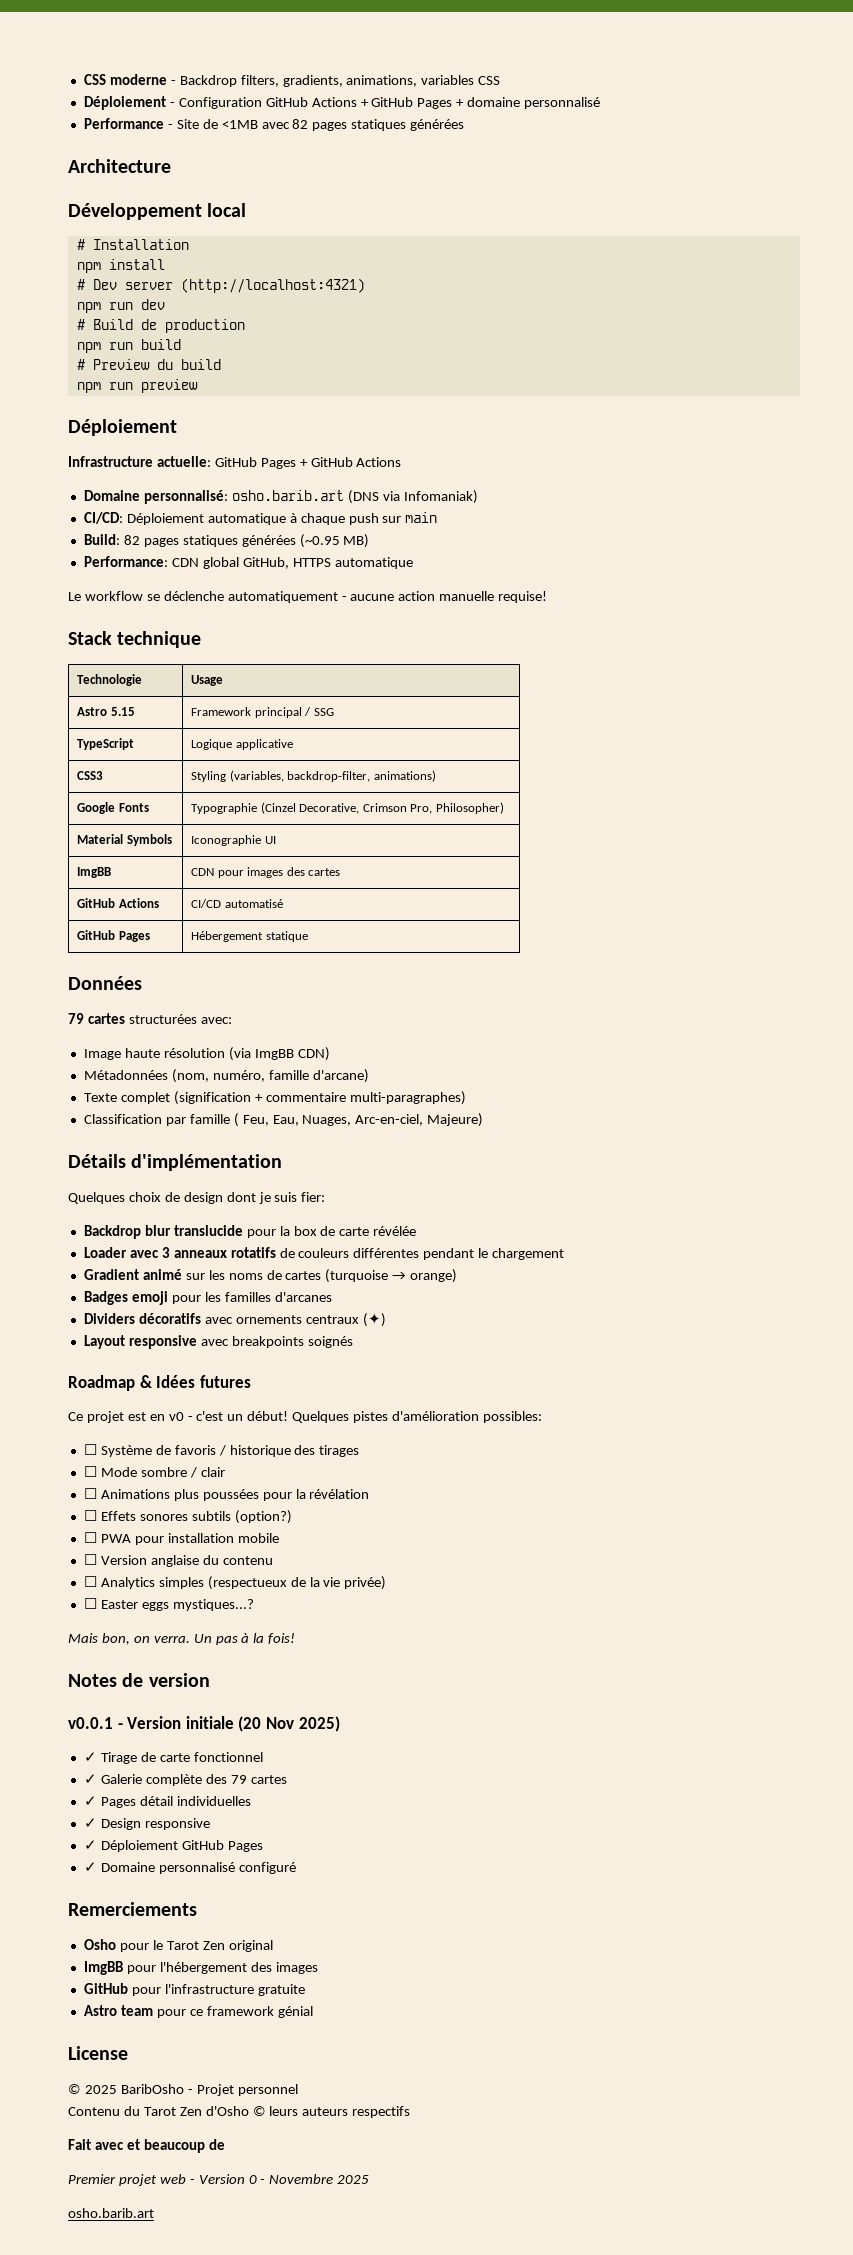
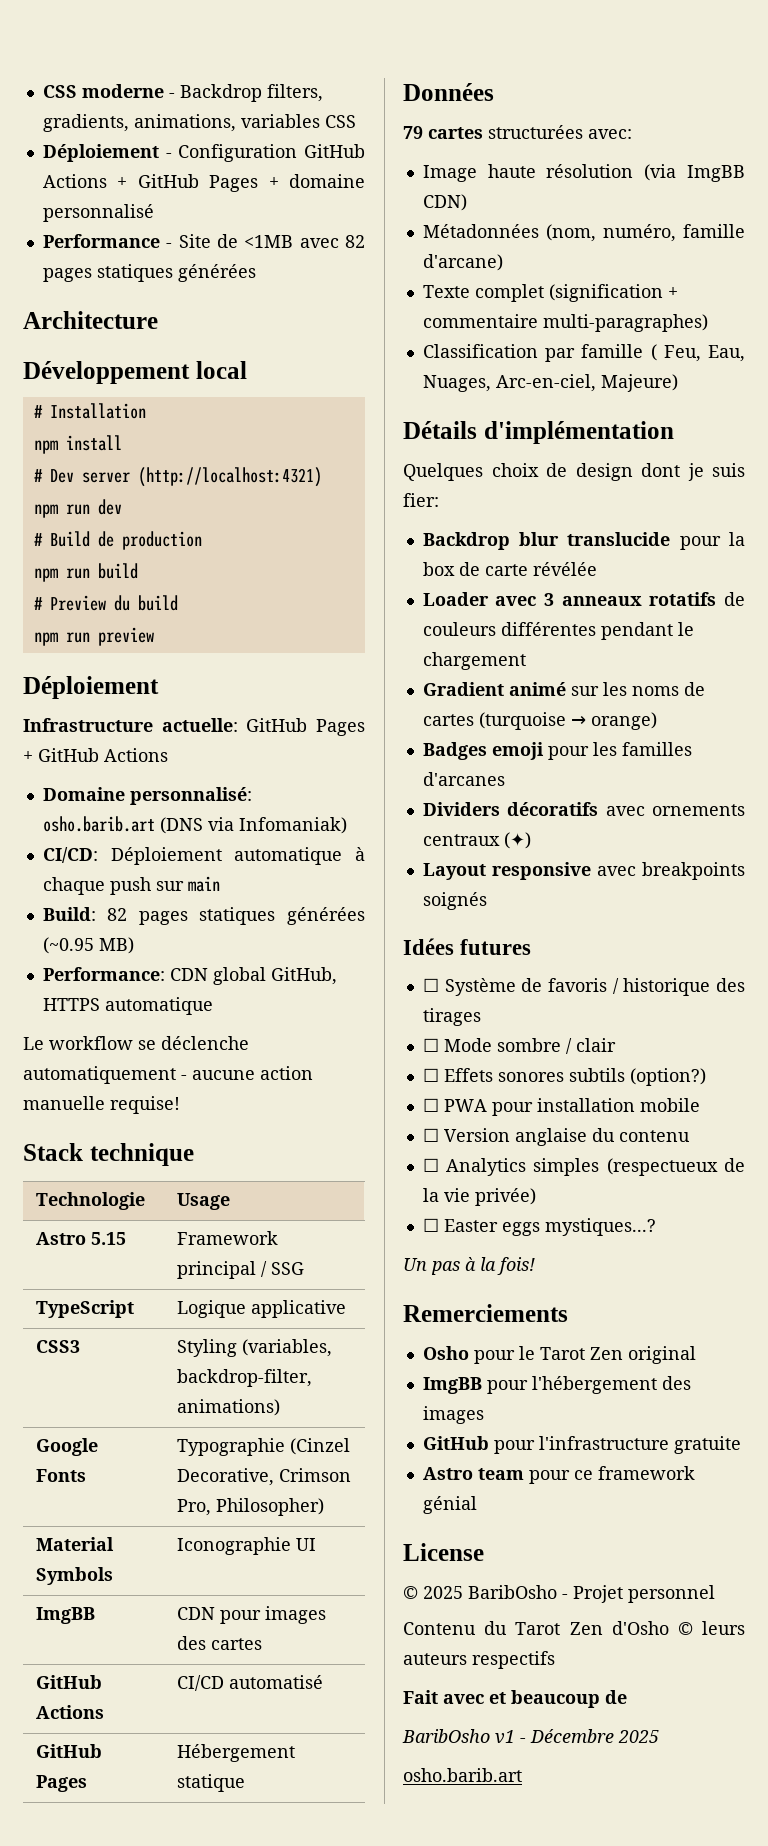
[68,1375,153,1391] Roadmap & -> (487, 901) none
[68,1411,542,1423] // Ce projet est en v0 - c'est un début! Quelques pistes d'amélioration possibles: -> (532, 947) none
[83,1488,370,1501] // ☐ Animations plus poussées pour la révélation -> (616, 1045) none
[68,1633,190,1645] Mais bon, on verra. -> (656, 1227) none
[68,1673,210,1687] [68,1716,340,1732] [83,1752,263,1764] [83,1774,287,1786] [83,1796,251,1808] [83,1818,210,1830] [83,1840,263,1852] [83,1862,296,1874] // Notes de version // v0.0.1 - Version initiale (20 Nov 2025) // ✓ Tirage de carte fonctionnel // ✓ Galerie complète des 79 cartes // ✓ Pages détail individuelles // ✓ Design responsive // ✓ Déploiement GitHub Pages // ✓ Domaine personnalisé configuré -> (535, 1266) none
[68,2174,334,2186] Premier projet web - Version 0 - Novembre -> [402,1729,614,1744] BaribOsho v1 - Décembre

